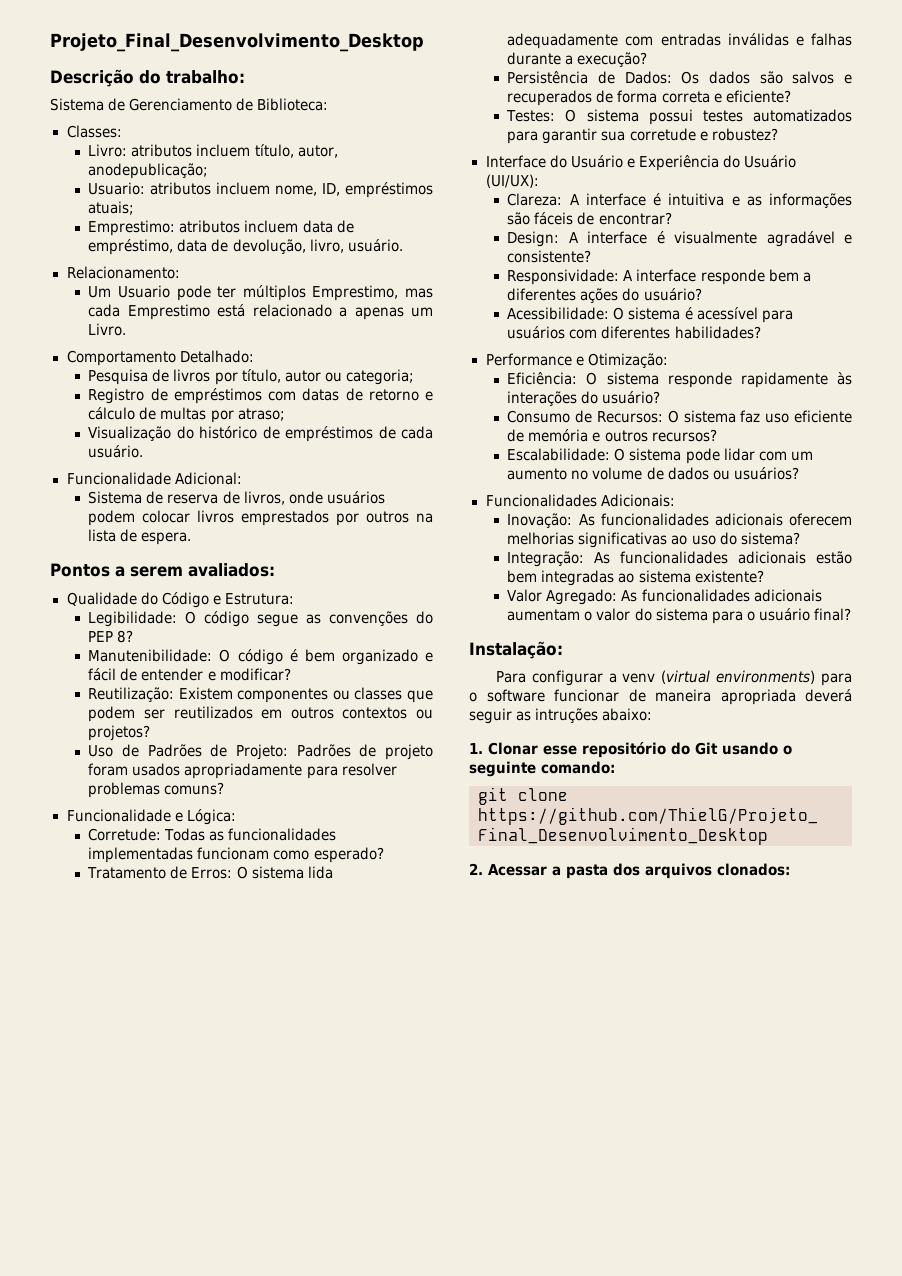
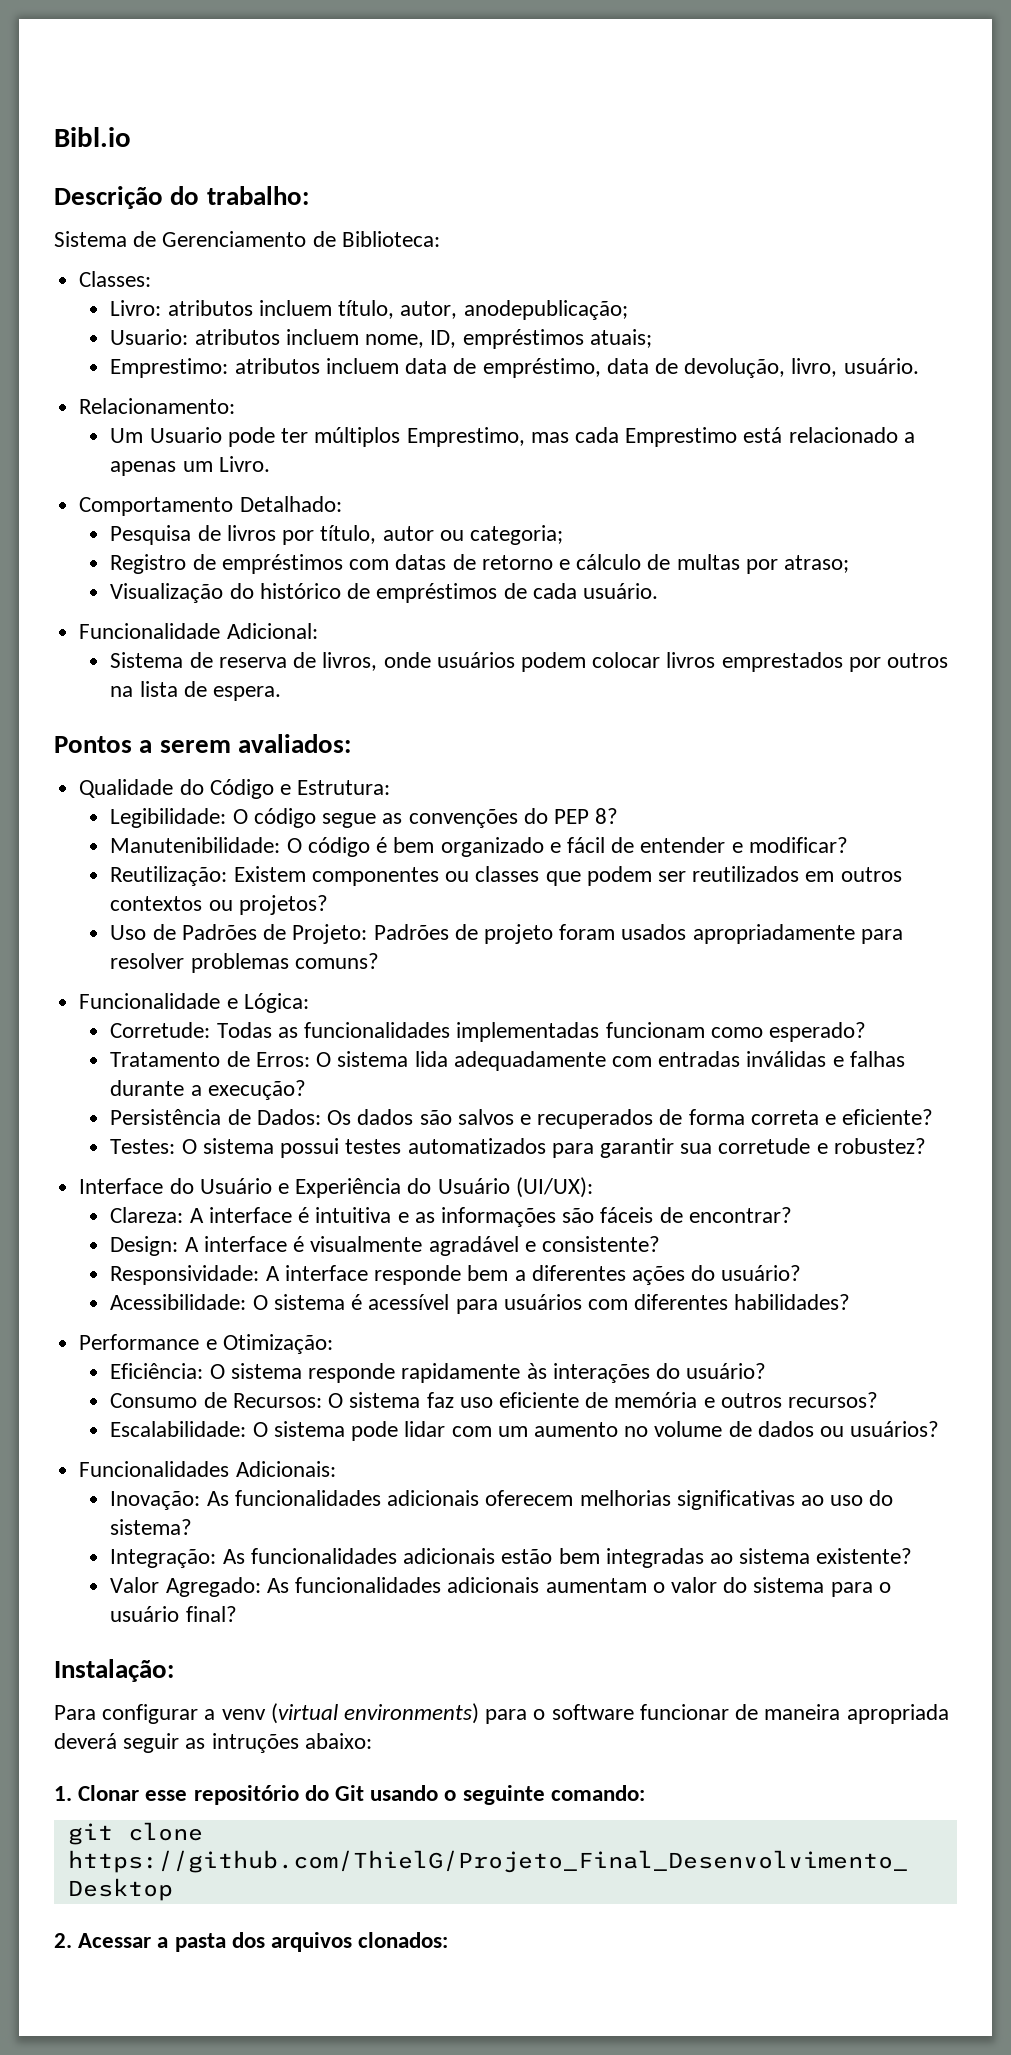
[50,33,424,52] Projeto_Final_Desenvolvimento_Desktop -> [54,127,131,147] Bibl.io

